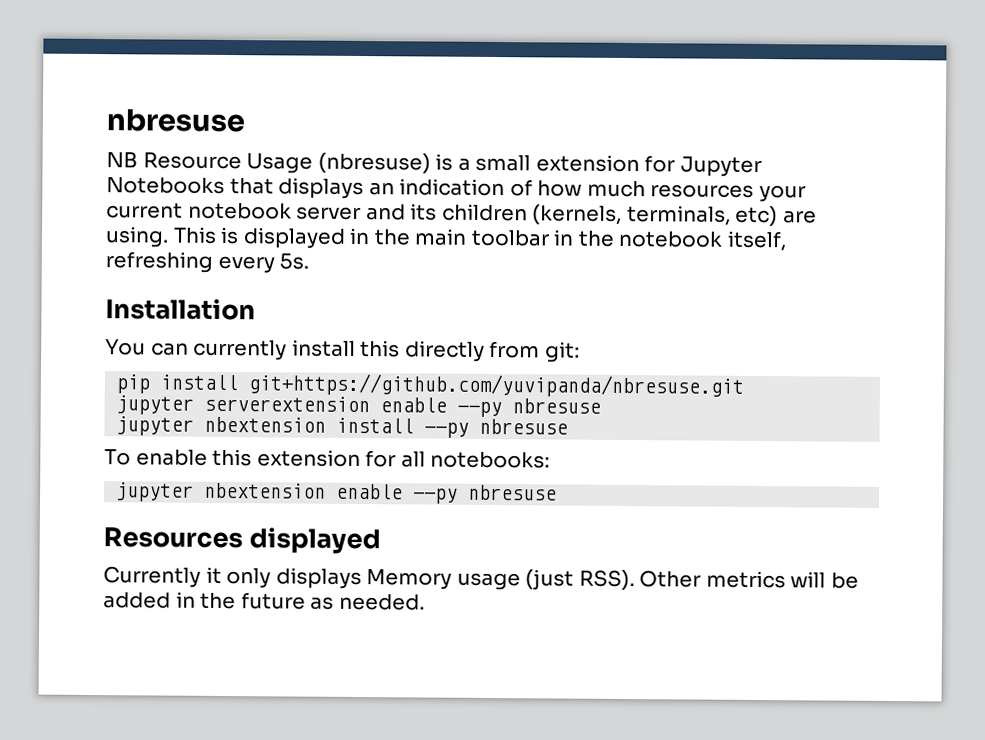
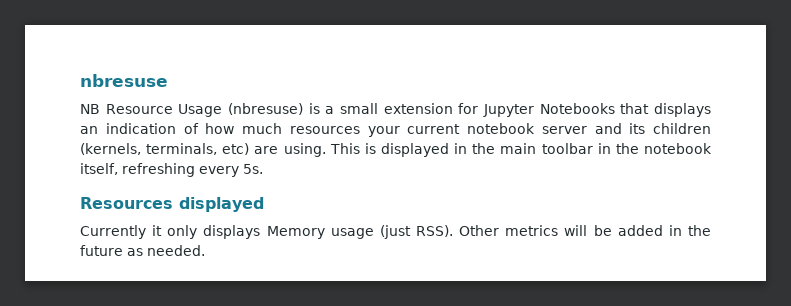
[105,298,256,321] [105,339,580,363] [116,373,745,398] [116,395,602,418] [116,416,569,438] [104,448,551,469] [116,482,558,504] // Installation // You can currently install this directly from git: // pip install git+https://github.com/yuvipanda/nbresuse.git // jupyter serverextension enable --py nbresuse // jupyter nbextension install --py nbresuse // To enable this extension for all notebooks: // jupyter nbextension enable --py nbresuse -> (263, 169) none

